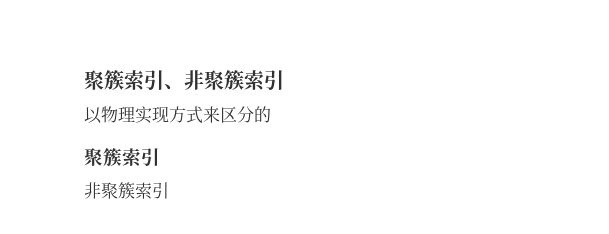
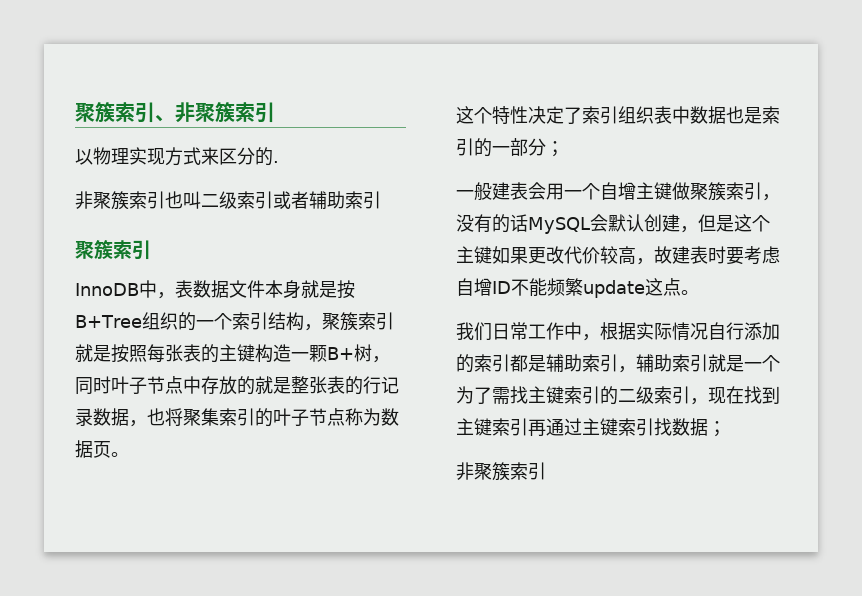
[84,148,160,167] // 聚簇索引 -> [273,161,279,163] [75,191,381,210] [75,240,151,260] [75,280,355,299] [75,312,394,331] [75,344,390,363] [75,376,399,395] [75,408,399,427] [75,440,129,458] [456,106,780,124] [456,138,564,157] [456,182,780,201] [456,214,770,234] [456,246,780,265] [456,278,699,298] [456,322,780,341] [456,354,780,373] [456,386,780,405] [456,418,726,437] . // 非聚簇索引也叫二级索引或者辅助索引 // 聚簇索引 // InnoDB中，表数据文件本身就是按B+Tree组织的一个索引结构，聚簇索引就是按照每张表的主键构造一颗B+树，同时叶子节点中存放的就是整张表的行记录数据，也将聚集索引的叶子节点称为数据页。 // 这个特性决定了索引组织表中数据也是索引的一部分； // 一般建表会用一个自增主键做聚簇索引，没有的话MySQL会默认创建，但是这个主键如果更改代价较高，故建表时要考虑自增ID不能频繁update这点。 // 我们日常工作中，根据实际情况自行添加的索引都是辅助索引，辅助索引就是一个为了需找主键索引的二级索引，现在找到主键索引再通过主键索引找数据；

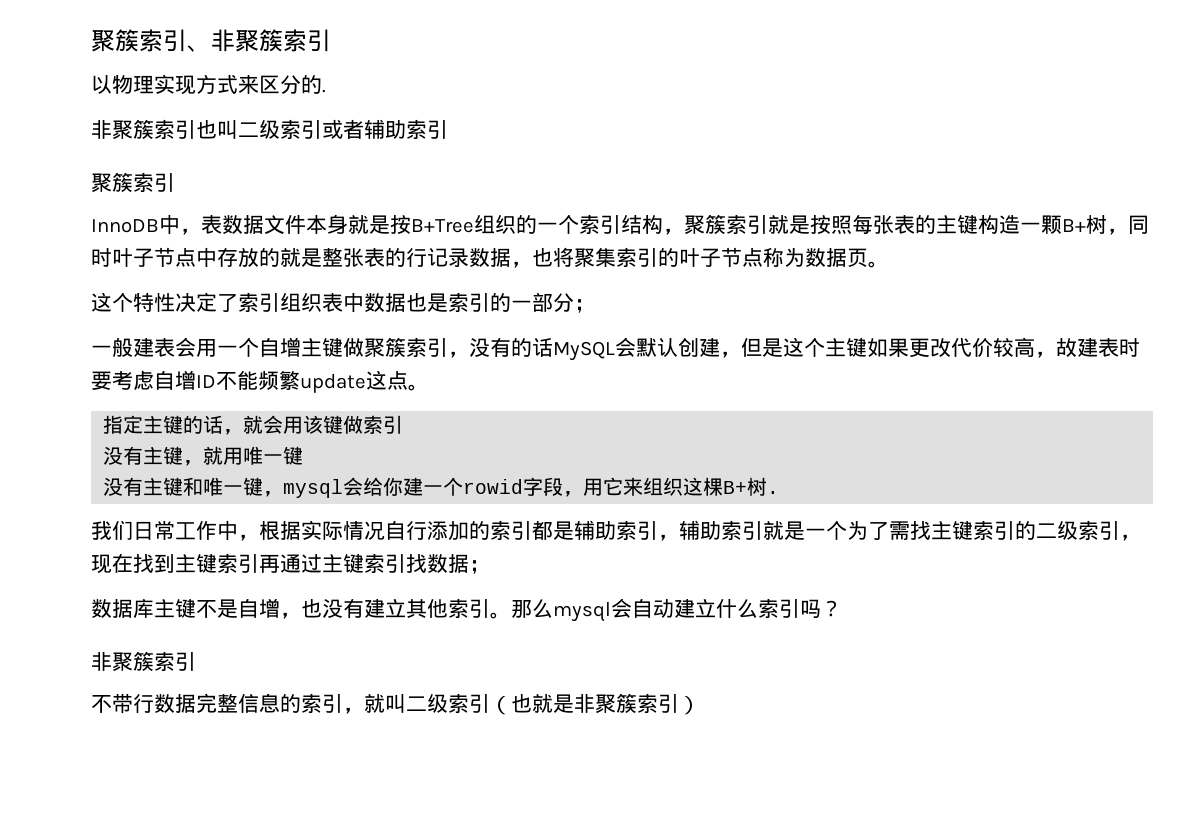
(699, 292) none -> [103,415,404,435] [103,446,304,466] [103,477,780,498] // 指定主键的话，就会用该键做索引 // 没有主键，就用唯一键 // 没有主键和唯一键，mysql会给你建一个rowid字段，用它来组织这棵B+树.
[456,462,546,481] 非聚簇索引 -> [91,598,842,622] [91,651,196,672] [91,693,700,715] 数据库主键不是自增，也没有建立其他索引。那么mysql会自动建立什么索引吗？ // 非聚簇索引 // 不带行数据完整信息的索引，就叫二级索引（也就是非聚簇索引）

